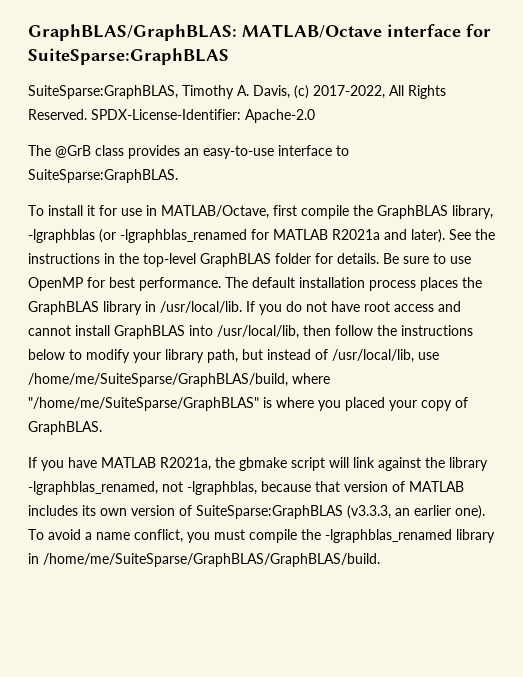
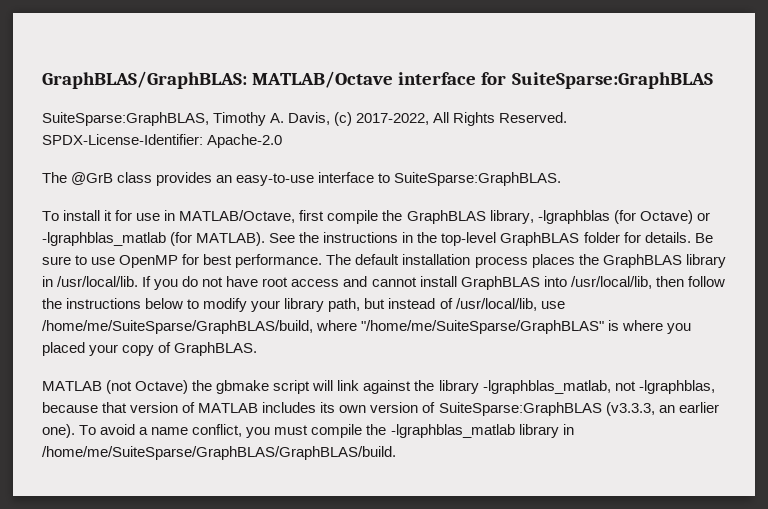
[99,229,445,243] (or -lgraphblas_renamed for MATLAB R2021a and later). -> [613,210,710,224] [42,232,266,246] (for Octave) or -lgraphblas_matlab (for MATLAB).
[28,457,211,471] If you have MATLAB R2021a, -> [42,380,189,394] MATLAB (not Octave)
[28,481,158,495] -lgraphblas_renamed, -> [482,380,611,394] -lgraphblas_matlab,
[325,529,452,543] -lgraphblas_renamed -> [390,424,515,438] -lgraphblas_matlab

